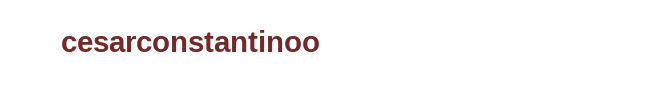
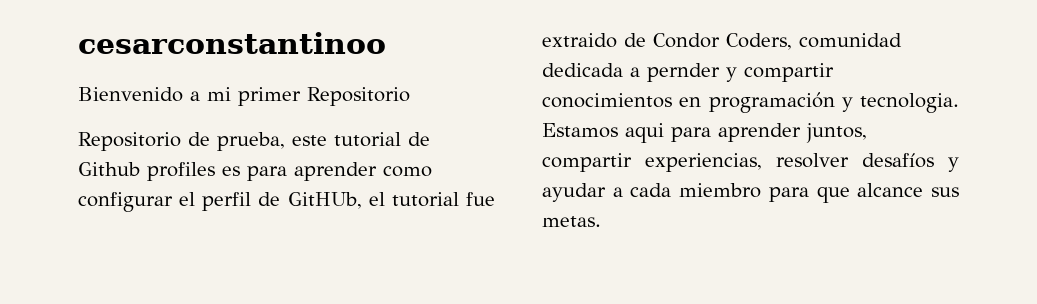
(320, 41) none -> [78,87,410,106] [78,132,430,151] [78,162,432,181] [78,192,496,212] [542,33,902,50] [542,63,834,82] [542,92,959,113] [542,123,867,143] [542,153,959,172] [542,183,959,203] [542,216,601,227] // Bienvenido a mi primer Repositorio // Repositorio de prueba, este tutorial de Github profiles es para aprender como configurar el perfil de GitHUb, el tutorial fue extraido de Condor Coders, comunidad dedicada a pernder y compartir conocimientos en programación y tecnologia. Estamos aqui para aprender juntos, compartir experiencias, resolver desafíos y ayudar a cada miembro para que alcance sus metas.

